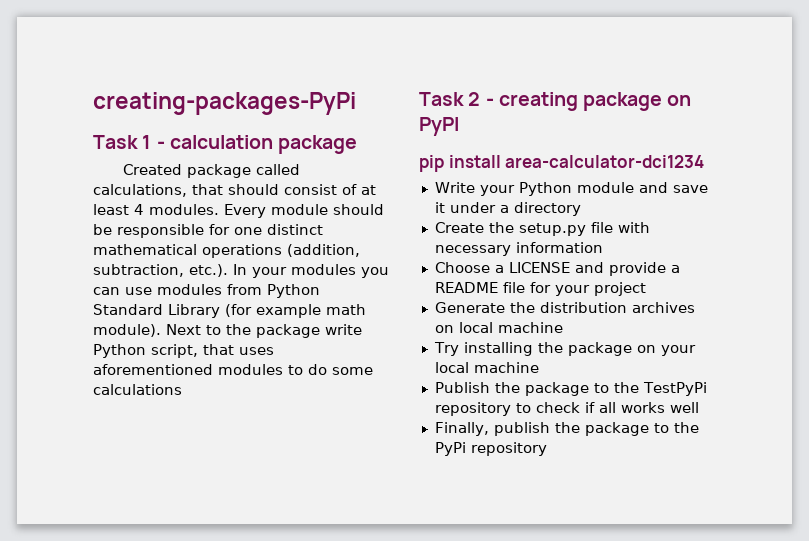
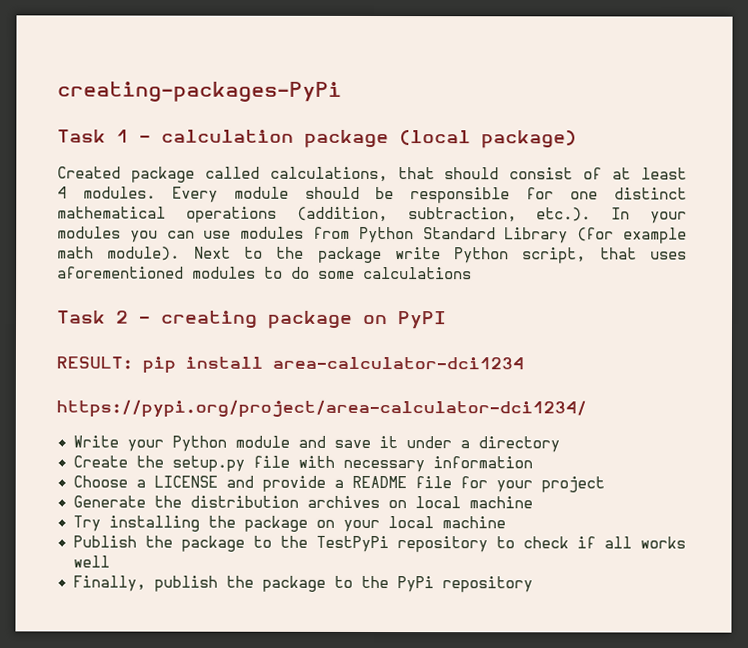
(358, 144) none -> [399,129,577,149] (local package)
(459, 126) none -> [56,356,133,370] RESULT:
(705, 161) none -> [56,399,587,419] // https://pypi.org/project/area-calculator-dci1234/

